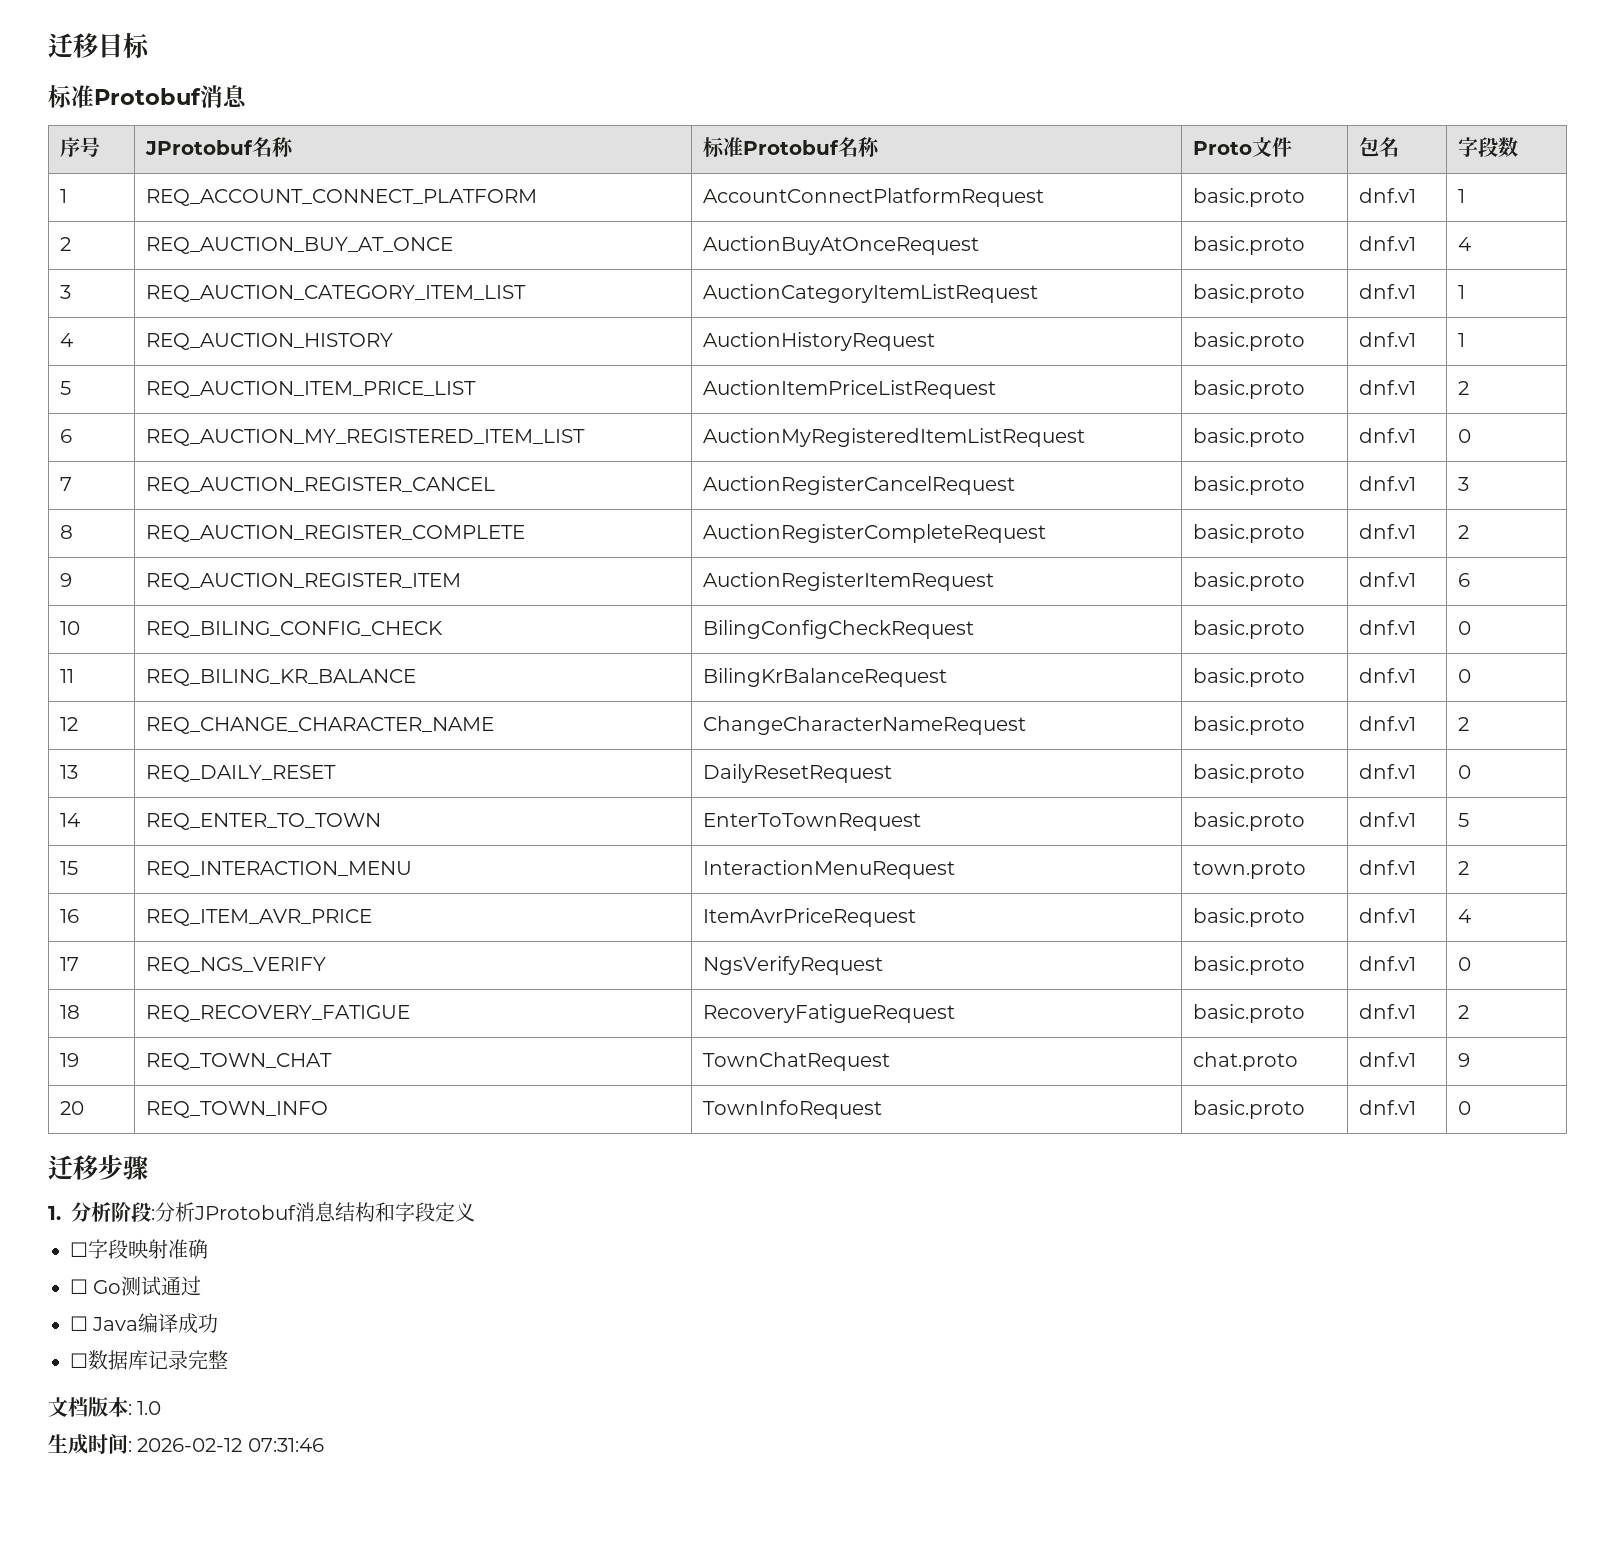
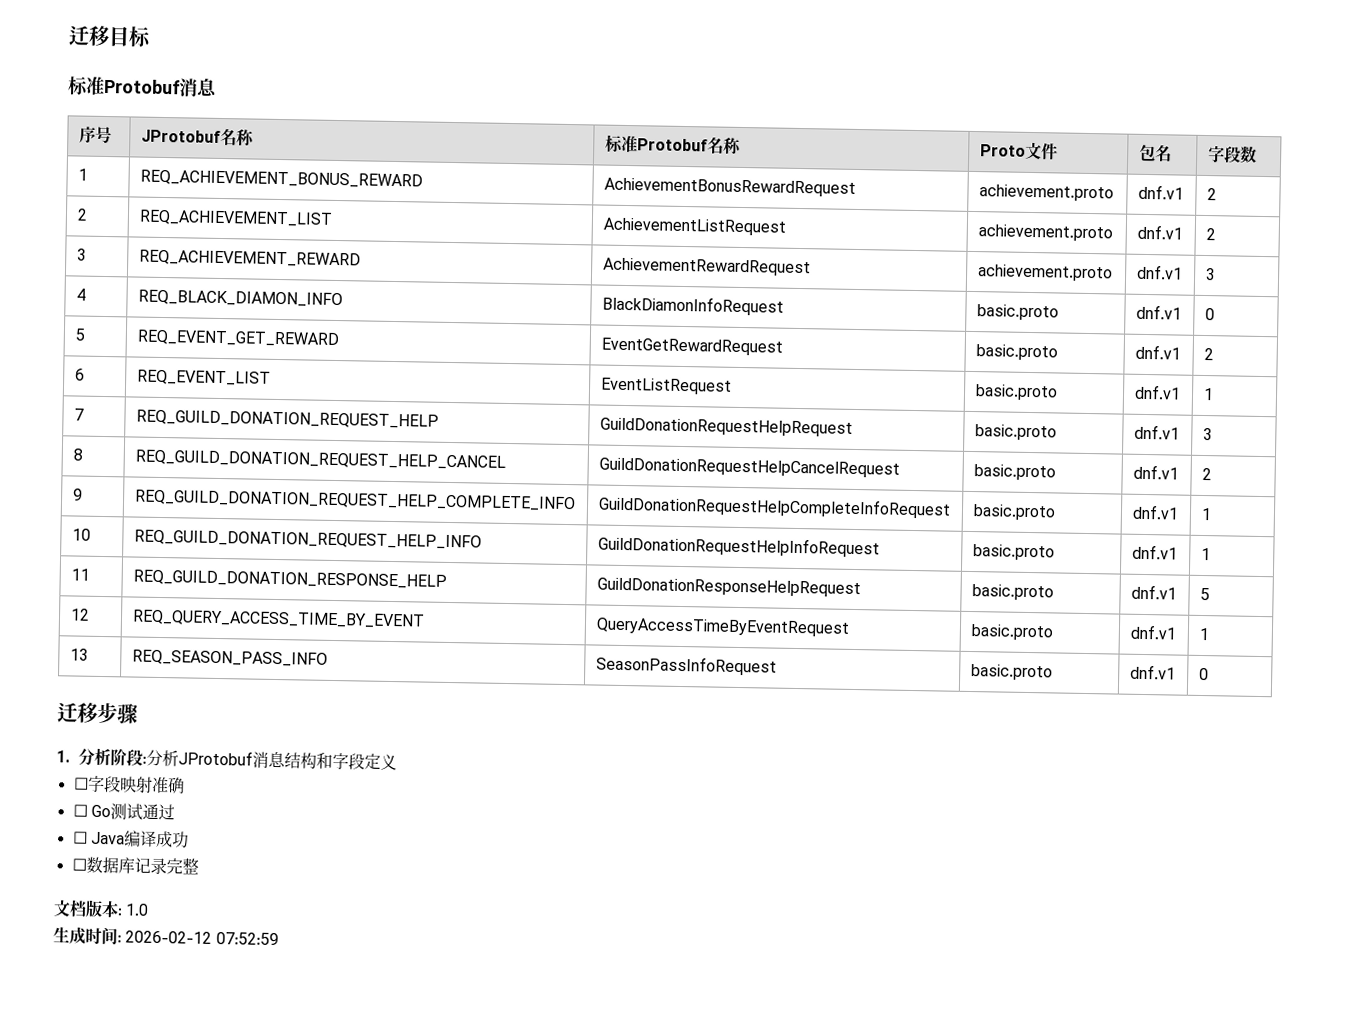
[146,189,538,206] [703,188,1045,207] [1193,188,1306,207] [1359,188,1417,203] [1458,189,1466,203] [60,237,72,251] [146,237,454,254] [703,236,980,255] [1193,236,1306,255] [1359,236,1417,251] [1458,237,1472,251] [60,285,72,299] [146,285,527,302] [703,284,1039,303] [1193,284,1306,303] [1359,284,1417,299] [1458,285,1466,299] [60,333,74,347] [146,333,394,350] [703,332,936,351] [1193,332,1306,351] [1359,332,1417,347] [1458,333,1466,347] REQ_ACCOUNT_CONNECT_PLATFORM | AccountConnectPlatformRequest | basic.proto | dnf.v1 | 1 // 2 | REQ_AUCTION_BUY_AT_ONCE | AuctionBuyAtOnceRequest | basic.proto | dnf.v1 | 4 // 3 | REQ_AUCTION_CATEGORY_ITEM_LIST | AuctionCategoryItemListRequest | basic.proto | dnf.v1 | 1 // 4 | REQ_AUCTION_HISTORY | AuctionHistoryRequest | basic.proto | dnf.v1 | 1 -> [139,169,423,189] [603,177,856,197] [978,184,1114,202] [1137,184,1184,200] [1206,188,1217,201] [76,208,88,221] [138,209,333,227] [602,217,786,236] [977,224,1113,242] [1136,224,1183,240] [1205,228,1216,241] [76,248,87,261] [138,249,361,268] [602,257,811,277] [976,264,1113,282] [1136,264,1183,280] [1205,268,1216,281] [75,288,86,301] [137,289,343,308] [601,295,784,316] [976,304,1059,321] [1135,304,1182,320] [1204,307,1215,321] REQ_ACHIEVEMENT_BONUS_REWARD | AchievementBonusRewardRequest | achievement.proto | dnf.v1 | 2 // 2 | REQ_ACHIEVEMENT_LIST | AchievementListRequest | achievement.proto | dnf.v1 | 2 // 3 | REQ_ACHIEVEMENT_REWARD | AchievementRewardRequest | achievement.proto | dnf.v1 | 3 // 4 | REQ_BLACK_DIAMON_INFO | BlackDiamonInfoRequest | basic.proto | dnf.v1 | 0
[146,381,477,398] [703,380,997,399] REQ_AUCTION_ITEM_PRICE_LIST | AuctionItemPriceListRequest -> [136,329,339,348] [600,337,783,356] REQ_EVENT_GET_REWARD | EventGetRewardRequest
[146,429,586,446] [703,428,1086,447] [1193,428,1306,447] [1359,428,1417,443] [1458,429,1472,443] REQ_AUCTION_MY_REGISTERED_ITEM_LIST | AuctionMyRegisteredItemListRequest | basic.proto | dnf.v1 | 0 -> [136,369,271,386] [599,377,732,395] [974,384,1058,401] [1133,384,1181,400] [1202,387,1214,401] REQ_EVENT_LIST | EventListRequest | basic.proto | dnf.v1 | 1
[146,477,496,494] [703,476,1016,495] REQ_AUCTION_REGISTER_CANCEL | AuctionRegisterCancelRequest -> [135,409,439,429] [599,417,853,437] REQ_GUILD_DONATION_REQUEST_HELP | GuildDonationRequestHelpRequest
[146,525,526,542] [703,524,1047,543] REQ_AUCTION_REGISTER_COMPLETE | AuctionRegisterCompleteRequest -> [134,449,506,470] [598,457,900,478] REQ_GUILD_DONATION_REQUEST_HELP_CANCEL | GuildDonationRequestHelpCancelRequest
[146,573,462,590] [703,572,995,591] [1193,572,1306,591] [1359,572,1417,587] [1458,573,1471,587] REQ_AUCTION_REGISTER_ITEM | AuctionRegisterItemRequest | basic.proto | dnf.v1 | 6 -> [133,489,576,512] [597,495,951,519] [972,504,1056,521] [1131,504,1179,520] [1200,507,1212,521] REQ_GUILD_DONATION_REQUEST_HELP_COMPLETE_INFO | GuildDonationRequestHelpCompleteInfoRequest | basic.proto | dnf.v1 | 1
[146,621,444,638] [703,620,975,639] [1193,620,1306,639] [1359,620,1417,635] [1458,621,1472,635] REQ_BILING_CONFIG_CHECK | BilingConfigCheckRequest | basic.proto | dnf.v1 | 0 -> [133,529,482,550] [597,535,880,558] [972,544,1055,561] [1131,544,1178,560] [1200,547,1211,561] REQ_GUILD_DONATION_REQUEST_HELP_INFO | GuildDonationRequestHelpInfoRequest | basic.proto | dnf.v1 | 1
[146,669,417,686] [703,668,948,687] [1193,668,1306,687] [1359,668,1417,683] [1458,669,1472,683] [60,717,79,731] [146,717,495,734] [703,716,1027,735] [1193,716,1306,735] [1359,716,1417,731] [1458,717,1470,731] [60,765,79,779] [146,765,337,782] [703,764,893,783] [1193,764,1306,783] [1359,764,1417,779] [1458,765,1472,779] [60,813,81,827] [146,813,382,830] [703,813,922,831] [1193,812,1306,831] [1359,812,1417,827] [1458,813,1470,827] [60,861,79,875] [146,861,413,878] [703,860,956,879] [1193,861,1307,879] [1359,860,1417,875] [1458,861,1470,875] [60,909,80,923] [146,909,373,926] [703,908,917,927] [1193,908,1306,927] [1359,908,1417,923] [1458,909,1472,923] [60,957,80,971] [146,957,327,974] [703,956,884,975] [1193,956,1306,975] [1359,956,1417,971] [1458,957,1472,971] [60,1005,81,1019] [146,1005,411,1022] [703,1004,956,1023] [1193,1004,1306,1023] [1359,1004,1417,1019] [1458,1005,1470,1019] [60,1053,80,1067] [146,1053,333,1070] [703,1052,891,1071] [1193,1052,1299,1071] [1359,1052,1417,1067] [1458,1053,1471,1067] [60,1101,85,1115] [146,1101,329,1118] [703,1100,883,1119] REQ_BILING_KR_BALANCE | BilingKrBalanceRequest | basic.proto | dnf.v1 | 0 // 12 | REQ_CHANGE_CHARACTER_NAME | ChangeCharacterNameRequest | basic.proto | dnf.v1 | 2 // 13 | REQ_DAILY_RESET | DailyResetRequest | basic.proto | dnf.v1 | 0 // 14 | REQ_ENTER_TO_TOWN | EnterToTownRequest | basic.proto | dnf.v1 | 5 // 15 | REQ_INTERACTION_MENU | InteractionMenuRequest | town.proto | dnf.v1 | 2 // 16 | REQ_ITEM_AVR_PRICE | ItemAvrPriceRequest | basic.proto | dnf.v1 | 4 // 17 | REQ_NGS_VERIFY | NgsVerifyRequest | basic.proto | dnf.v1 | 0 // 18 | REQ_RECOVERY_FATIGUE | RecoveryFatigueRequest | basic.proto | dnf.v1 | 2 // 19 | REQ_TOWN_CHAT | TownChatRequest | chat.proto | dnf.v1 | 9 // 20 | REQ_TOWN_INFO | TownInfoRequest -> [132,569,447,589] [596,577,861,598] [971,584,1054,601] [1130,584,1177,600] [1199,587,1210,601] [69,608,90,621] [131,609,425,629] [595,617,850,637] [970,624,1054,641] [1129,624,1177,640] [1198,627,1209,641] [69,648,89,661] [131,649,328,667] [595,655,777,676] REQ_GUILD_DONATION_RESPONSE_HELP | GuildDonationResponseHelpRequest | basic.proto | dnf.v1 | 5 // 12 | REQ_QUERY_ACCESS_TIME_BY_EVENT | QueryAccessTimeByEventRequest | basic.proto | dnf.v1 | 1 // 13 | REQ_SEASON_PASS_INFO | SeasonPassInfoRequest
[247,1438,324,1452] 07:31:46 -> [215,932,279,946] 07:52:59

